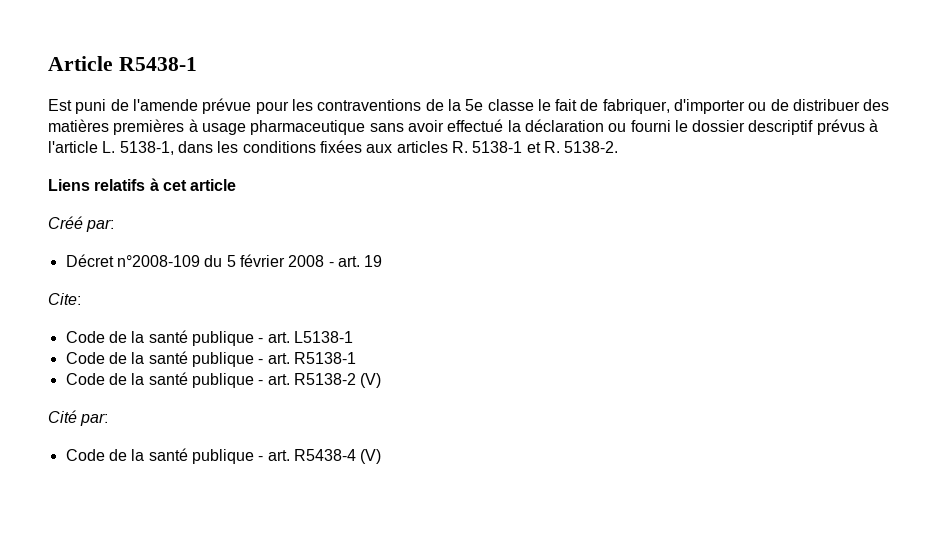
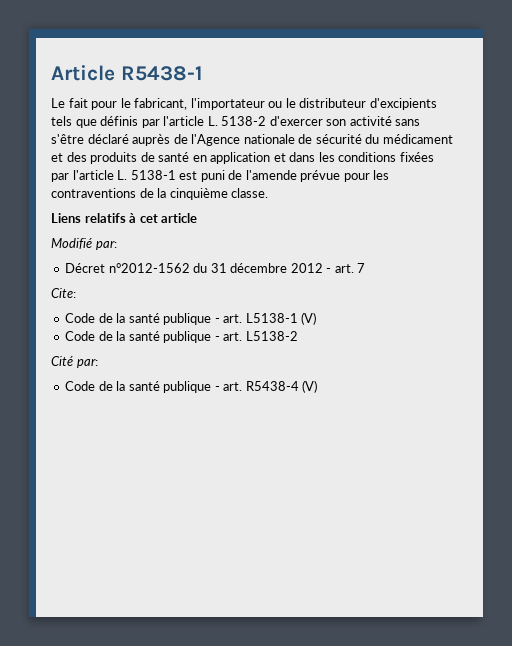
[48,99,72,111] Est -> [51,98,437,110] [51,116,421,128] [51,134,453,146] [51,152,434,164] [51,170,198,182] Le fait pour le fabricant, l'importateur ou le distributeur d'excipients tels que définis par l'article L. 5138-2 d'exercer son activité sans s'être déclaré auprès de l'Agence nationale de sécurité du médicament et des produits de santé en application et dans les conditions fixées par l'article L. 5138-1 est
[465,99,890,114] [48,119,879,135] [48,140,619,155] 5e classe le fait de fabriquer, d'importer ou de distribuer des matières premières à usage pharmaceutique sans avoir effectué la déclaration ou fourni le dossier descriptif prévus à l'article L. 5138-1, dans les conditions fixées aux articles R. 5138-1 et R. 5138-2. -> [169,188,269,200] cinquième classe.
[48,216,83,229] Créé -> [51,238,92,249] Modifié
[116,254,383,267] n°2008-109 du 5 février 2008 - art. 19 -> [108,263,366,273] n°2012-1562 du 31 décembre 2012 - art. 7
[65,351,356,367] [65,372,382,388] // Code de la santé publique - art. R5138-1 // Code de la santé publique - art. R5138-2 (V) -> [301,312,317,325] [65,331,298,343] (V) // Code de la santé publique - art. L5138-2

